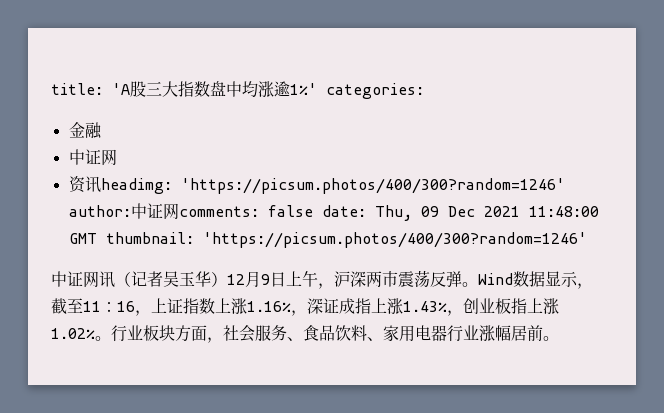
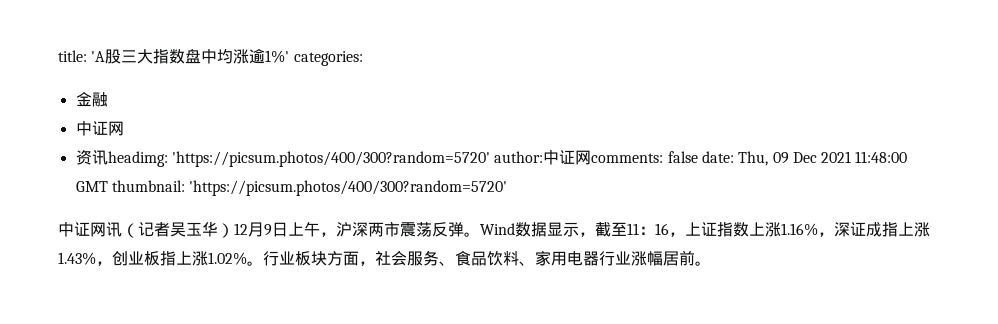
[180,178,565,194] 'https://picsum.photos/400/300?random=1246' -> [171,151,490,167] 'https://picsum.photos/400/300?random=5720'
[202,232,587,248] 'https://picsum.photos/400/300?random=1246' -> [189,180,508,196] 'https://picsum.photos/400/300?random=5720'

